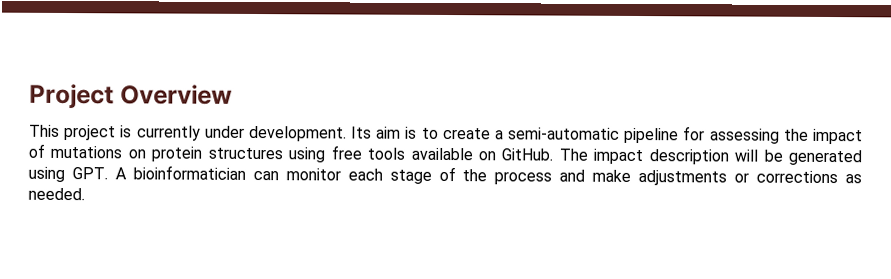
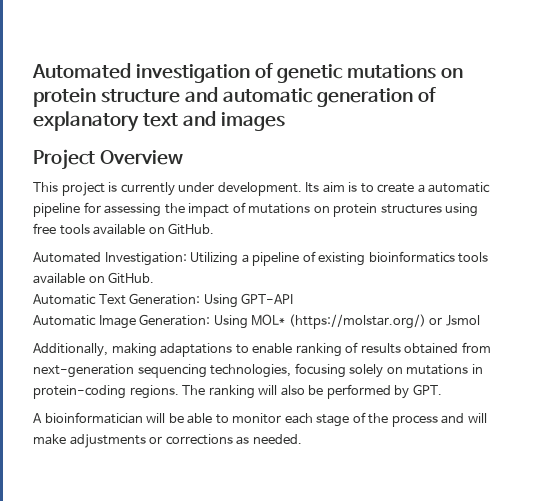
(29, 96) none -> [32,63,463,83] [33,87,436,107] [33,111,285,132] Automated investigation of genetic mutations on protein structure and automatic generation of explanatory text and images //
[508,127,621,140] semi-automatic -> [428,182,491,193] automatic
[558,148,862,166] [28,165,279,183] The impact description will be generated using GPT. A bioinformatician can -> [33,251,489,266] [33,272,155,284] [33,293,294,308] [33,314,480,329] [33,342,491,357] [33,363,483,378] [33,384,442,399] [33,412,229,424] // Automated Investigation: Utilizing a pipeline of existing bioinformatics tools available on GitHub. // Automatic Text Generation: Using GPT-API // Automatic Image Generation: Using MOL* (https://molstar.org/) or Jsmol // Additionally, making adaptations to enable ranking of results obtained from next-generation sequencing technologies, focusing solely on mutations in protein-coding regions. The ranking will also be performed by GPT. // A bioinformatician will be able to
(586, 175) none -> [467,413,487,423] will

